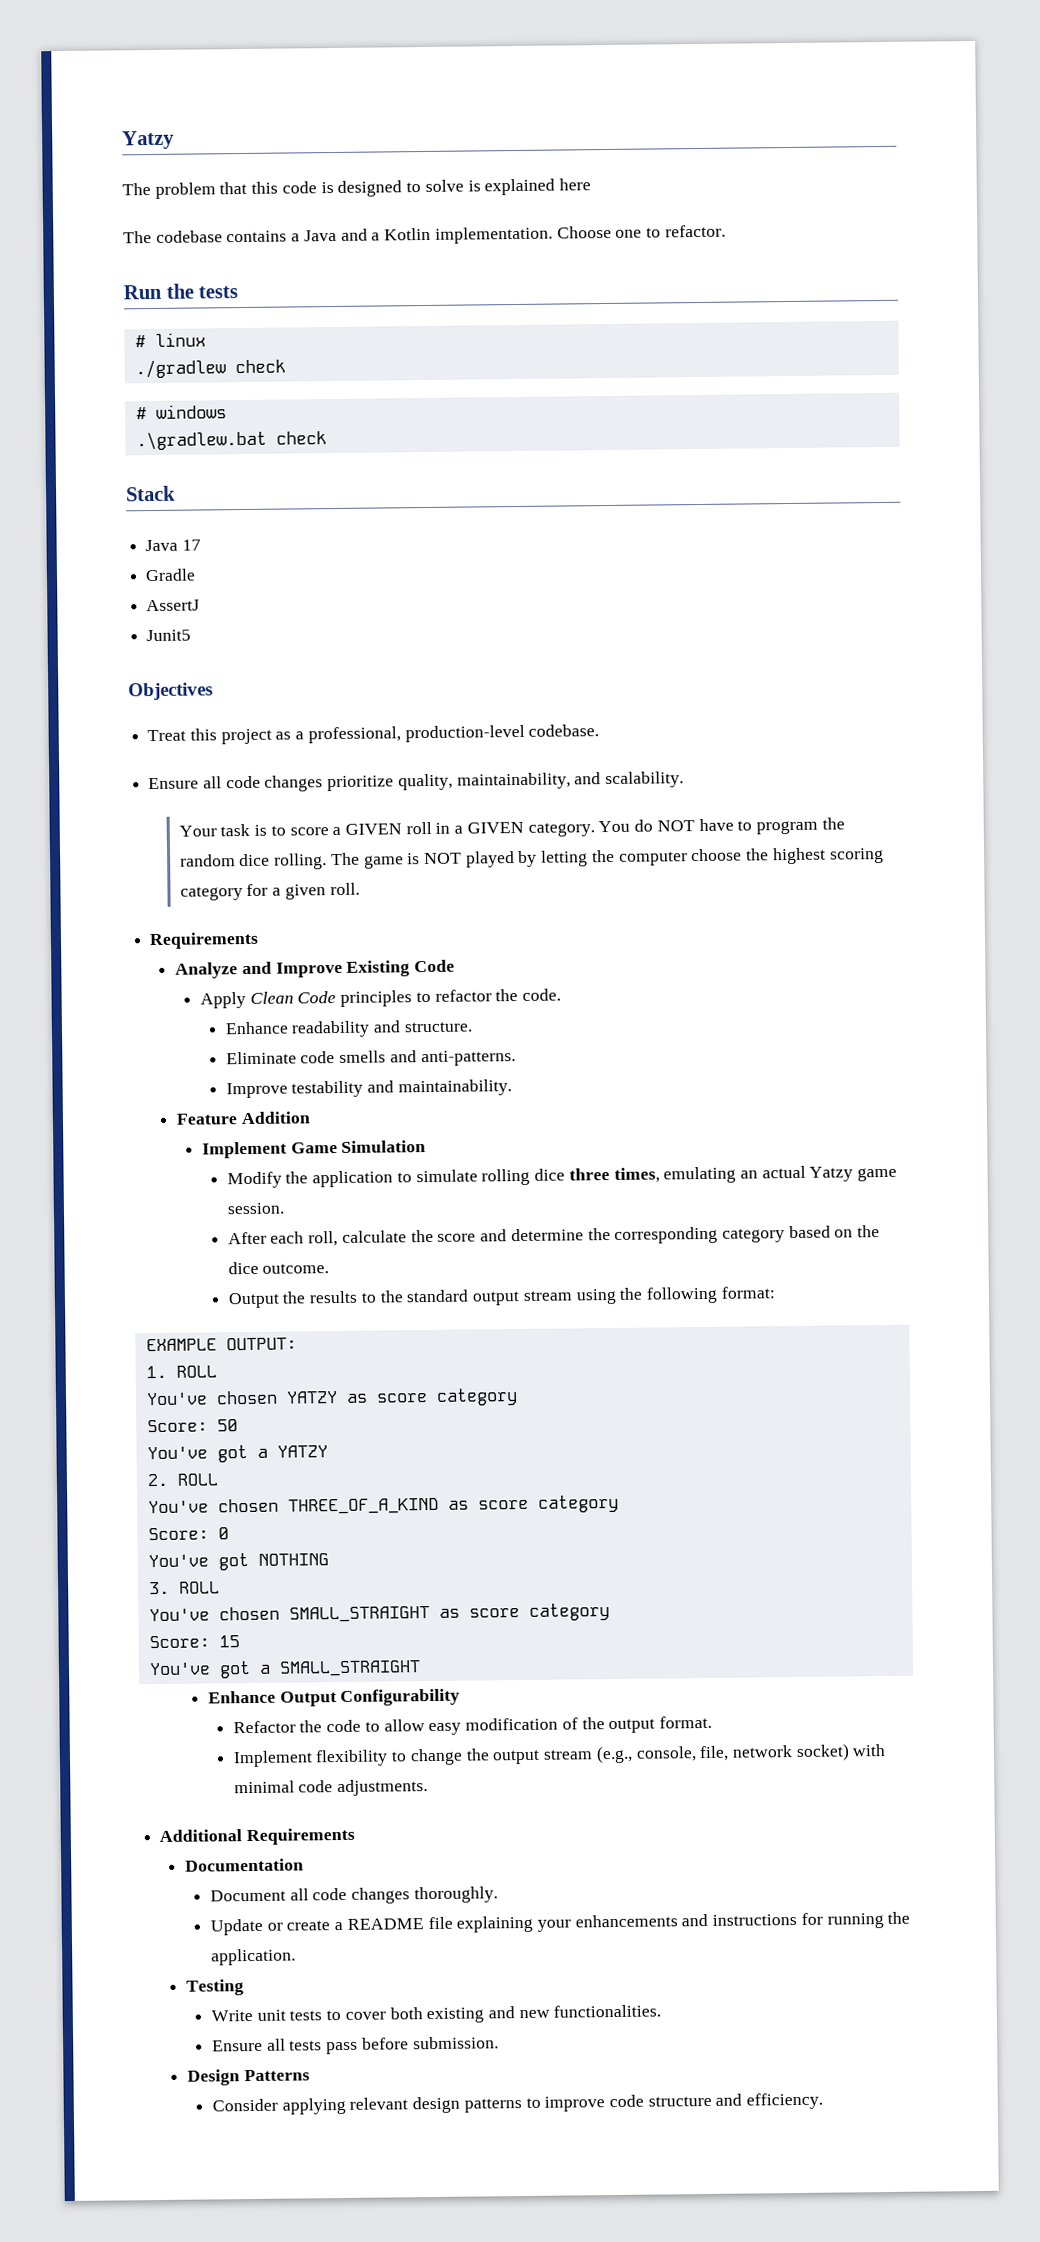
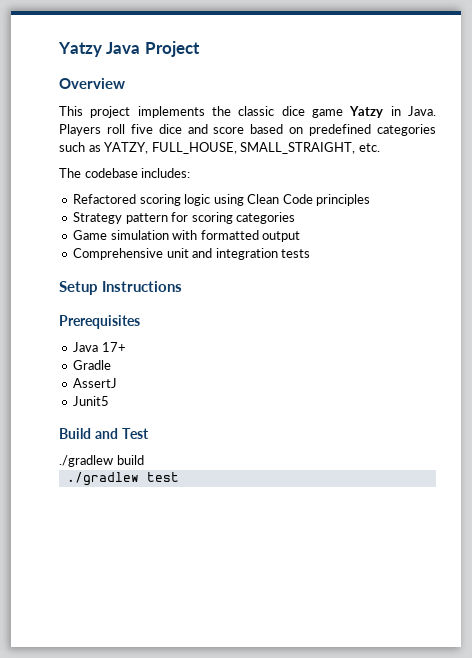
[122,130,175,150] [122,178,591,199] [123,224,726,244] [123,283,239,300] [134,332,206,348] [134,359,286,379] [135,404,227,420] [135,430,327,451] [125,485,176,502] [145,539,201,552] Yatzy // The problem that this code is designed to solve is explained here // The codebase contains a Java and a Kotlin implementation. Choose one to refactor. // Run the tests // # linux // ./gradlew check // # windows // .\gradlew.bat check // Stack // Java 17 -> [58,41,200,57] [59,78,125,89] [59,106,436,118] [59,124,436,136] [59,142,380,154] [59,168,191,178] [73,194,371,206] [73,212,296,224] [73,230,301,242] [73,248,311,260] [59,281,183,295] [59,315,140,329] [73,342,126,352] Yatzy Java Project // Overview // This project implements the classic dice game Yatzy in Java. Players roll five dice and score based on predefined categories such as YATZY, FULL_HOUSE, SMALL_STRAIGHT, etc. // The codebase includes: // Refactored scoring logic using Clean Code principles // Strategy pattern for scoring categories // Game simulation with formatted output // Comprehensive unit and integration tests // Setup Instructions // Prerequisites // Java 17+
[128,682,213,701] [147,724,600,745] [148,771,685,792] [178,817,845,837] [179,847,884,870] [179,882,360,901] [149,931,260,950] [175,959,455,979] [199,988,561,1009] [224,1020,473,1038] [225,1050,516,1067] [225,1079,512,1099] [176,1111,311,1125] [201,1140,427,1159] [226,1165,898,1189] [226,1202,285,1215] [227,1225,881,1247] [227,1261,330,1275] [227,1286,775,1309] [145,1337,297,1352] [145,1365,217,1379] [145,1388,518,1406] [146,1419,238,1433] [146,1445,328,1463] [146,1473,218,1487] [147,1494,619,1515] [147,1527,229,1541] [147,1553,329,1571] [148,1581,220,1595] [148,1603,610,1623] [148,1635,240,1649] [148,1660,421,1679] [207,1688,461,1707] [232,1715,712,1736] [232,1743,887,1768] [233,1779,429,1797] [159,1827,355,1846] [185,1858,305,1872] [209,1886,498,1904] [209,1911,911,1936] [210,1948,296,1966] [186,1979,245,1996] [210,2004,662,2024] [211,2036,499,2055] [187,2069,310,2086] [211,2092,824,2115] Objectives // Treat this project as a professional, production-level codebase. // Ensure all code changes prioritize quality, maintainability, and scalability. // Your task is to score a GIVEN roll in a GIVEN category. You do NOT have to program the random dice rolling. The game is NOT played by letting the computer choose the highest scoring category for a given roll. // Requirements // Analyze and Improve Existing Code // Apply Clean Code principles to refactor the code. // Enhance readability and structure. // Eliminate code smells and anti-patterns. // Improve testability and maintainability. // Feature Addition // Implement Game Simulation // Modify the application to simulate rolling dice three times, emulating an actual Yatzy game session. // After each roll, calculate the score and determine the corresponding category based on the dice outcome. // Output the results to the standard output stream using the following format: // EXAMPLE OUTPUT: // 1. ROLL // You've chosen YATZY as score category // Score: 50 // You've got a YATZY // 2. ROLL // You've chosen THREE_OF_A_KIND as score category // Score: 0 // You've got NOTHING // 3. ROLL // You've chosen SMALL_STRAIGHT as score category // Score: 15 // You've got a SMALL_STRAIGHT // Enhance Output Configurability // Refactor the code to allow easy modification of the output format. // Implement flexibility to change the output stream (e.g., console, file, network socket) with minimal code adjustments. // Additional Requirements // Documentation // Document all code changes thoroughly. // Update or create a README file explaining your enhancements and instructions for running the application. // Testing // Write unit tests to cover both existing and new functionalities. // Ensure all tests pass before submission. // Design Patterns // Consider applying relevant design patterns to improve code structure and efficiency. -> [59,428,149,439] [59,455,144,467] [66,472,179,486] Build and Test // ./gradlew build // ./gradlew test

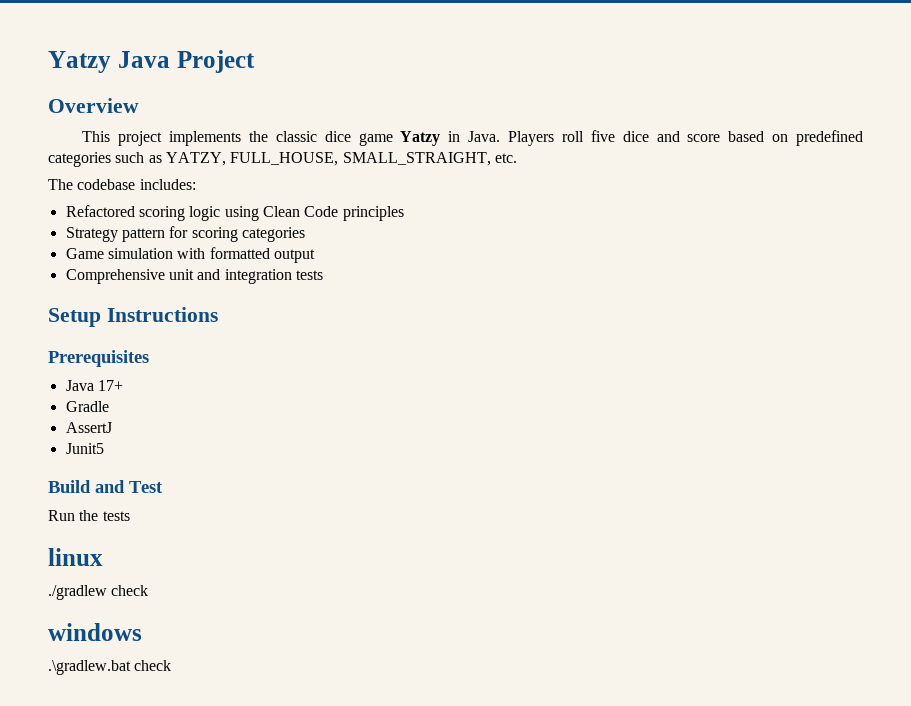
[59,455,144,467] [66,472,179,486] ./gradlew build // ./gradlew test -> [48,510,130,521] [48,548,103,566] [48,585,149,600] [48,623,142,641] [48,660,172,675] Run the tests // linux // ./gradlew check // windows // .\gradlew.bat check

